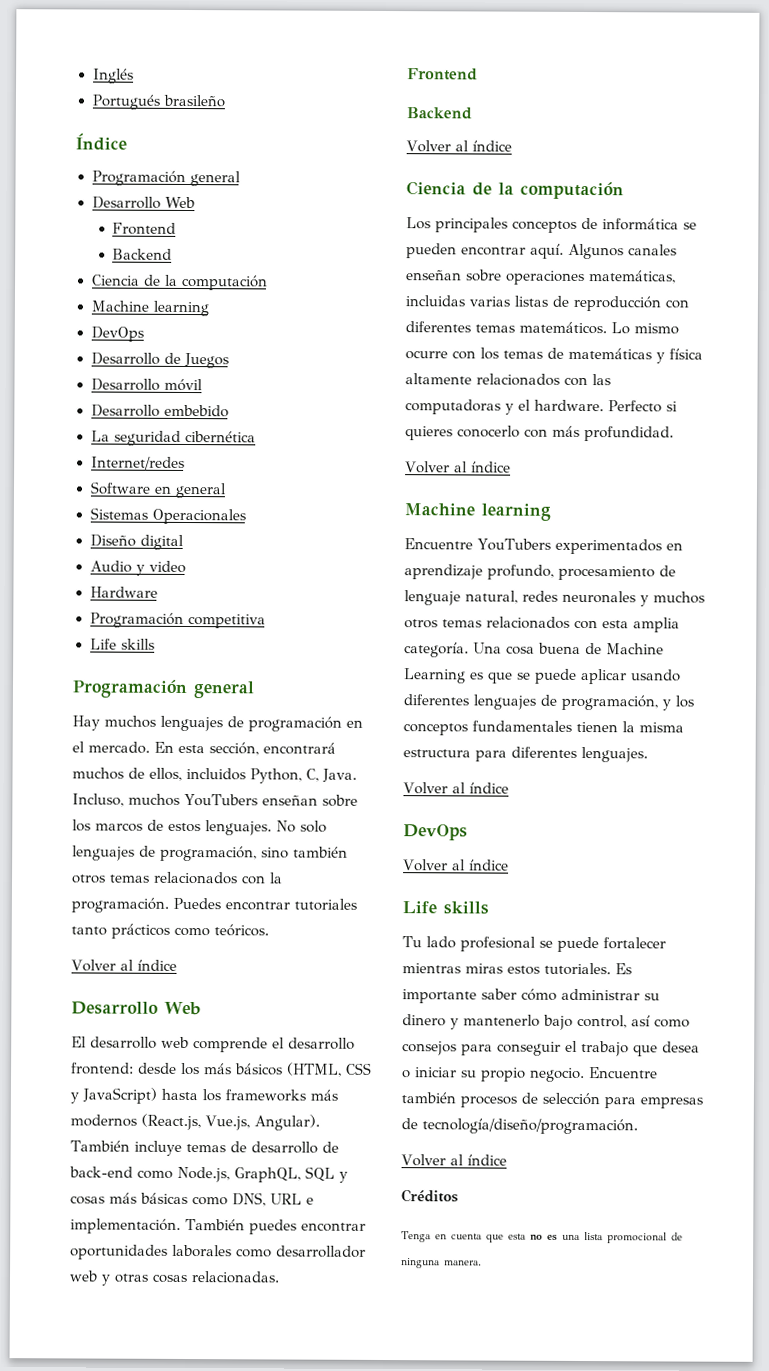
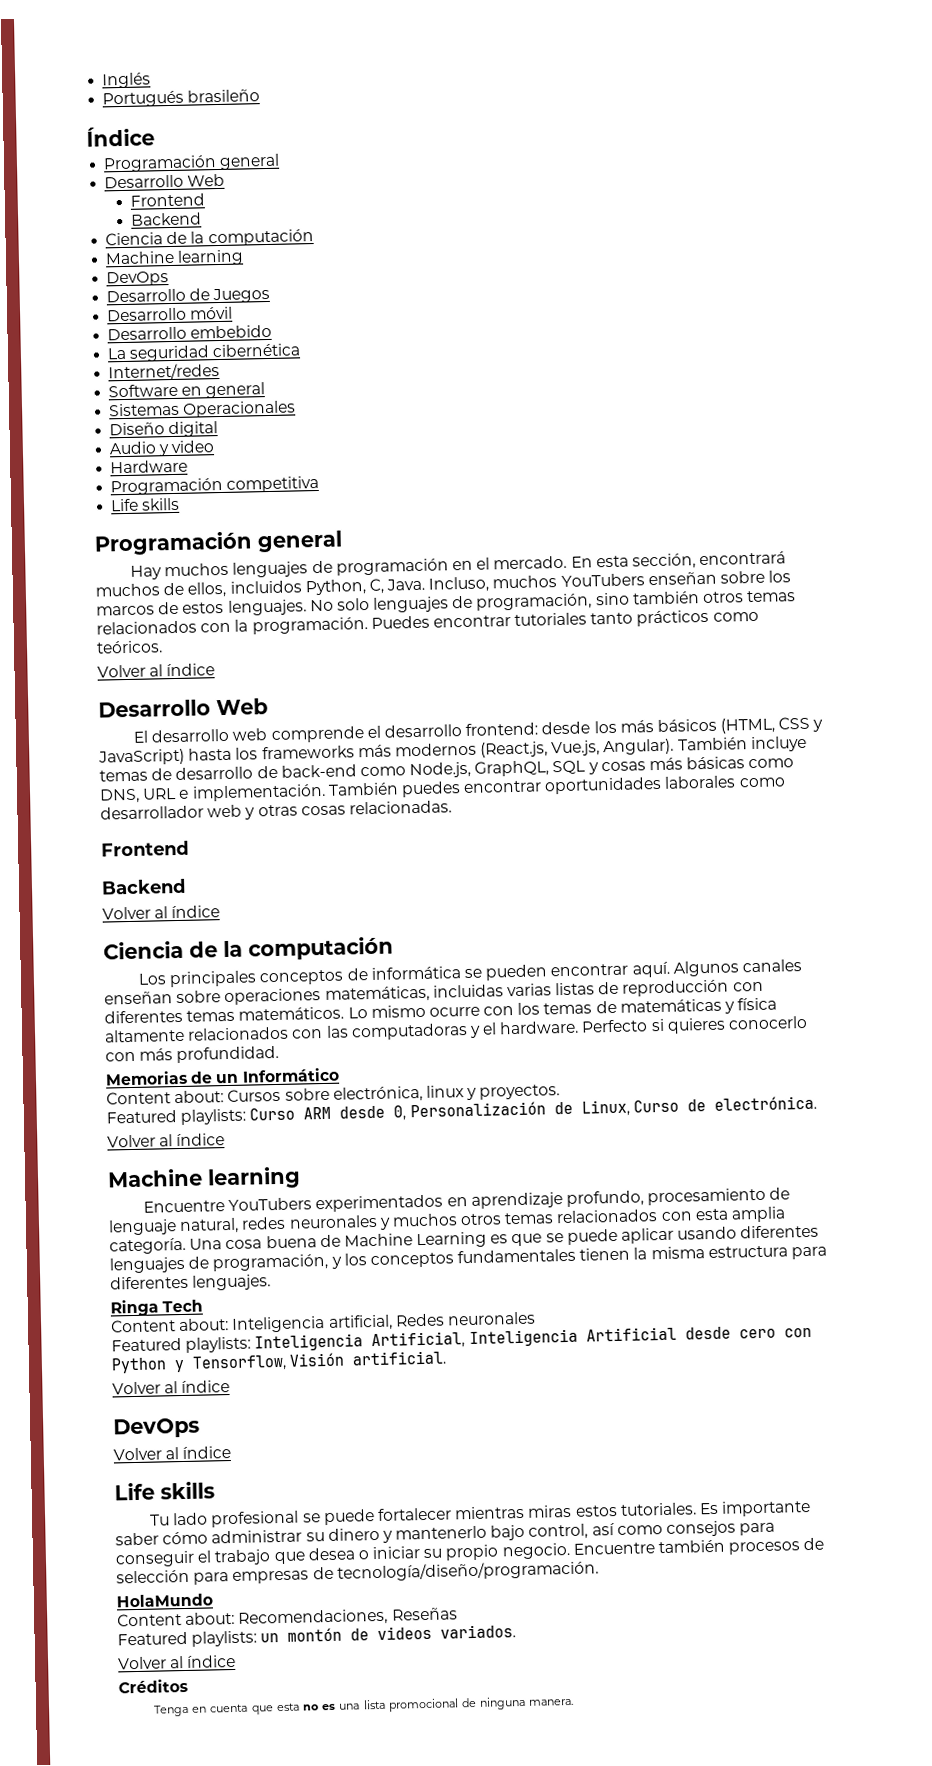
(674, 434) none -> [105,1067,340,1086] [106,1084,561,1105] [106,1095,817,1125] // Memorias de un Informático // Content about: Cursos sobre electrónica, linux y proyectos. // Featured playlists: Curso ARM desde 0, Personalización de Linux, Curso de electrónica.
(648, 754) none -> [110,1299,204,1317] [111,1311,536,1333] [111,1326,812,1353] [111,1350,447,1374] // Ringa Tech // Content about: Inteligencia artificial, Redes neuronales // Featured playlists: Inteligencia Artificial, Inteligencia Artificial desde cero con Python y Tensorflow, Visión artificial.
(638, 1126) none -> [116,1593,213,1608] [117,1607,458,1627] [117,1624,517,1647] // HolaMundo // Content about: Recomendaciones, Reseñas // Featured playlists: un montón de videos variados.

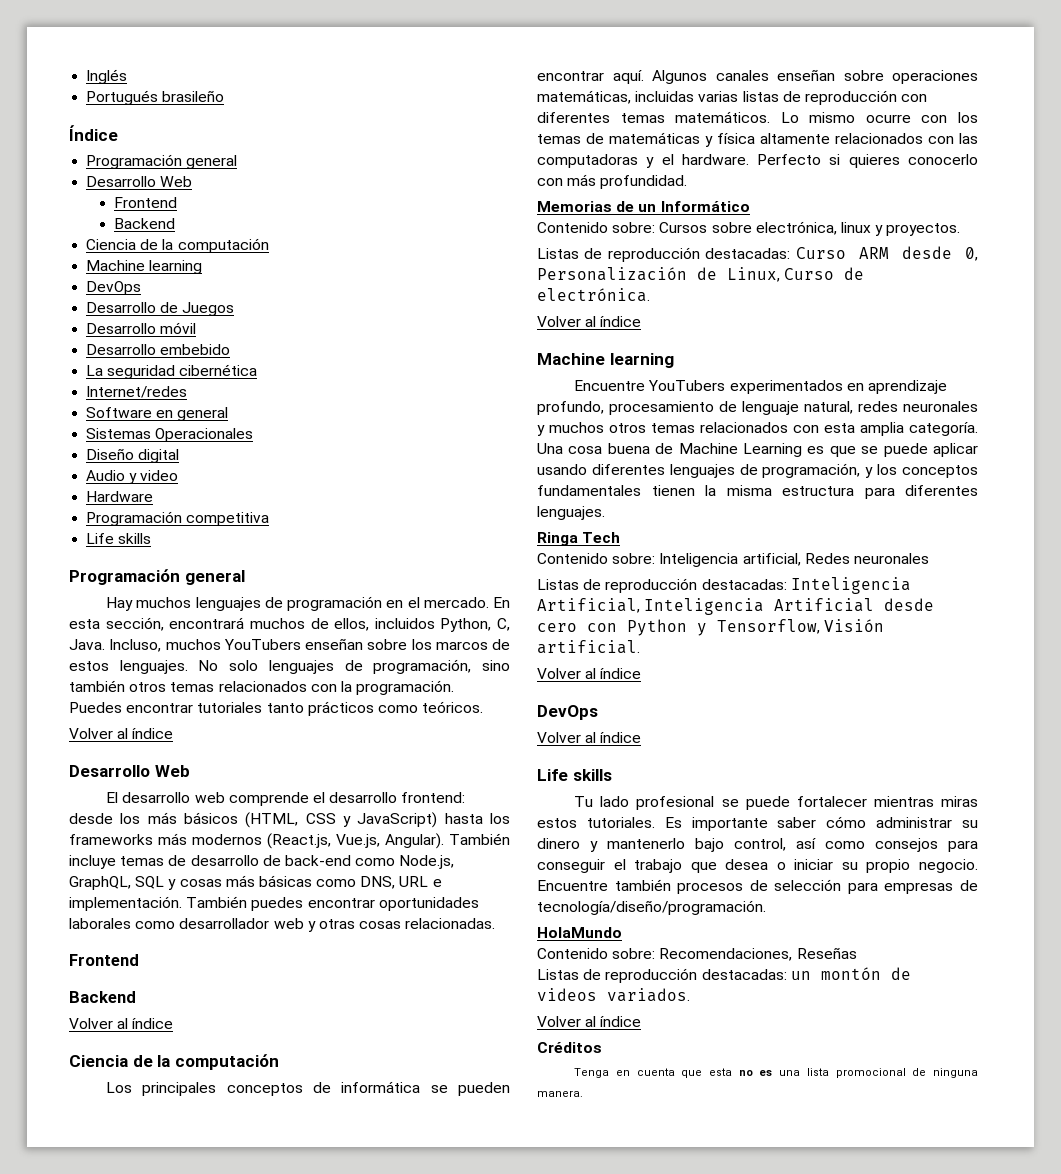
[106,1090,225,1105] Content about: -> [537,222,656,233] Contenido sobre:
[106,1108,247,1125] Featured playlists: -> [537,247,791,262] Listas de reproducción destacadas:
[111,1318,230,1333] Content about: -> [537,553,656,564] Contenido sobre:
[111,1336,252,1353] Featured playlists: -> [537,578,787,593] Listas de reproducción destacadas:
[117,1611,236,1627] Content about: -> [537,948,656,959] Contenido sobre:
[117,1630,258,1647] Featured playlists: -> [537,968,787,983] Listas de reproducción destacadas:

